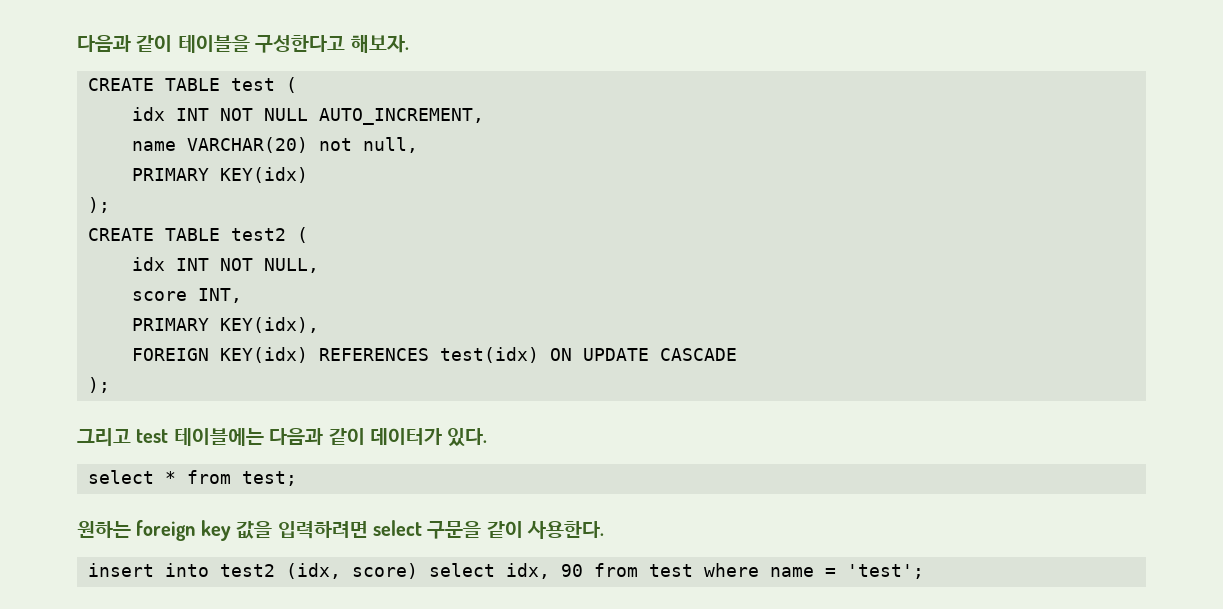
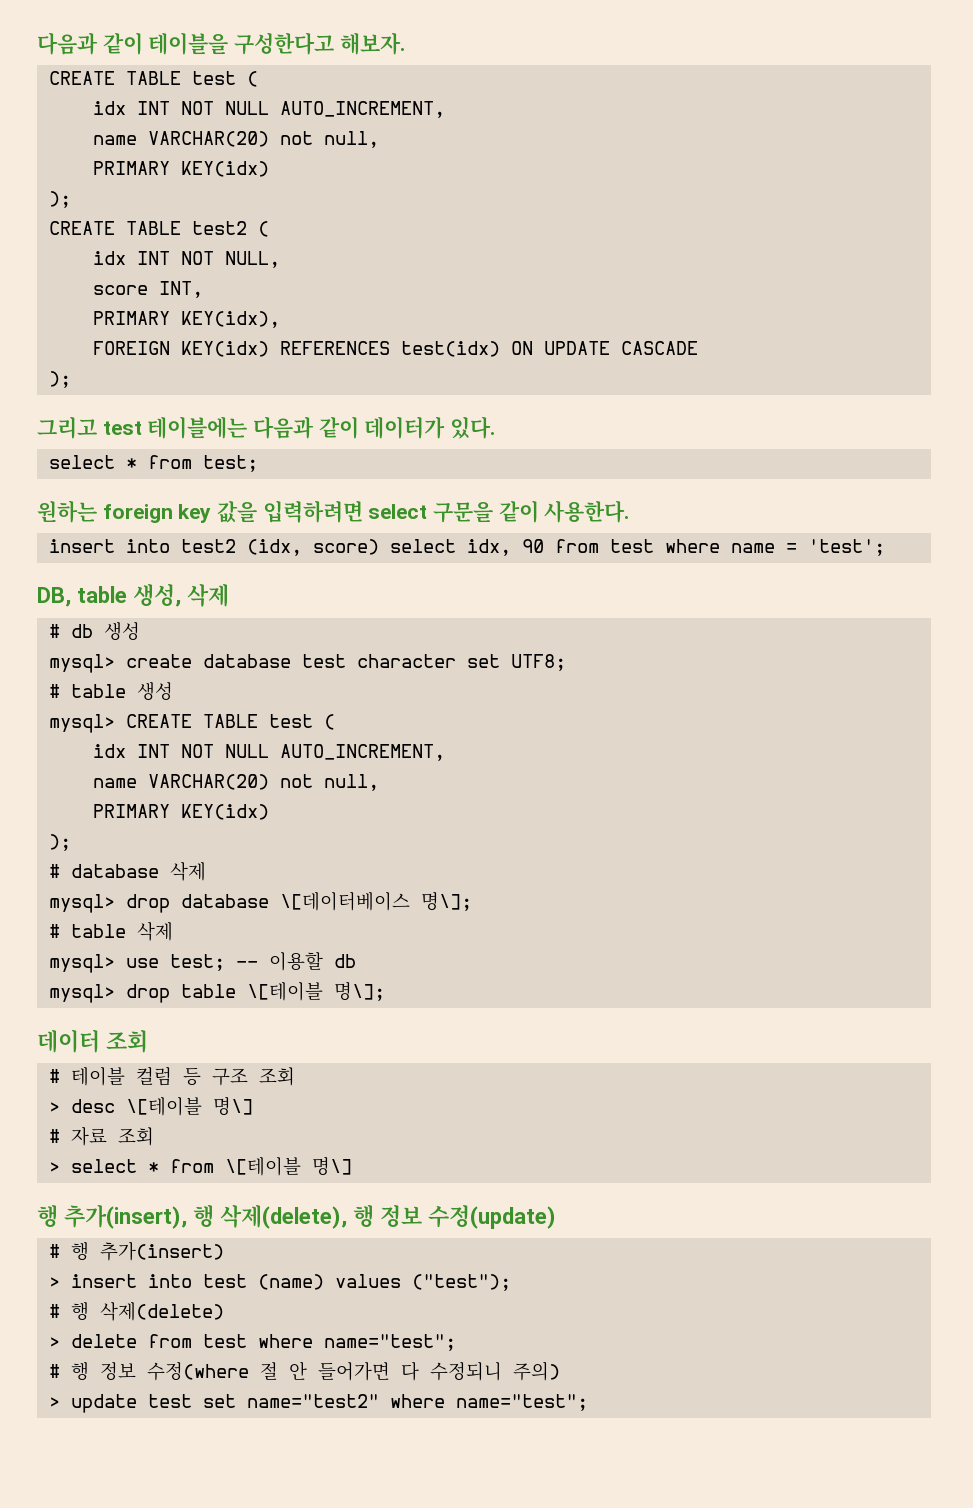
(924, 571) none -> [37,584,229,607] [49,622,140,641] [49,654,566,673] [49,682,173,701] [49,714,335,733] [93,744,445,761] [93,774,379,791] [93,804,269,820] [49,834,71,851] [49,862,206,881] [49,891,472,913] [49,922,173,941] [49,952,356,973] [49,981,385,1003] [37,1029,148,1053] [49,1067,295,1086] [49,1096,253,1116] [49,1126,154,1146] [49,1156,352,1176] [37,1204,556,1229] [49,1242,224,1261] [49,1274,511,1291] [49,1302,224,1321] [49,1334,456,1351] [49,1361,560,1381] [49,1394,588,1413] // DB, table 생성, 삭제 // # db 생성 // mysql> create database test character set UTF8; // # table 생성 // mysql> CREATE TABLE test ( // idx INT NOT NULL AUTO_INCREMENT, // name VARCHAR(20) not null, // PRIMARY KEY(idx) // ); // # database 삭제 // mysql> drop database \[데이터베이스 명\]; // # table 삭제 // mysql> use test; -- 이용할 db // mysql> drop table \[테이블 명\]; // 데이터 조회 // # 테이블 컬럼 등 구조 조회 // > desc \[테이블 명\] // # 자료 조회 // > select * from \[테이블 명\] // 행 추가(insert), 행 삭제(delete), 행 정보 수정(update) // # 행 추가(insert) // > insert into test (name) values ("test"); // # 행 삭제(delete) // > delete from test where name="test"; // # 행 정보 수정(where 절 안 들어가면 다 수정되니 주의) // > update test set name="test2" where name="test";

